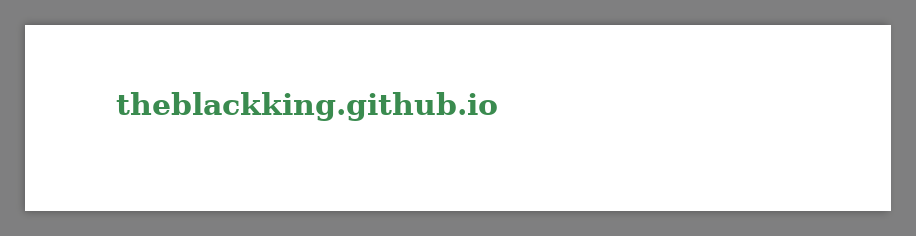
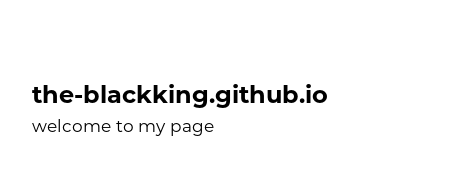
[116,92,498,121] theblackking.github.io -> [32,84,328,108] [32,119,214,136] the-blackking.github.io // welcome to my page

